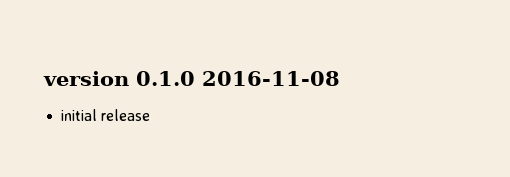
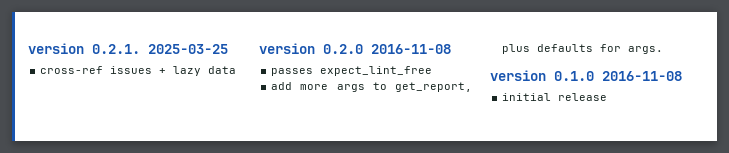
[43,71,129,86] version -> [28,43,228,54] [40,66,237,76] [259,43,451,54] [271,66,433,76] [271,82,472,92] [502,44,664,54] [490,70,546,81] version 0.2.1. 2025-03-25 // cross-ref issues + lazy data // version 0.2.0 2016-11-08 // passes expect_lint_free // add more args to get_report, plus defaults for args. // version

